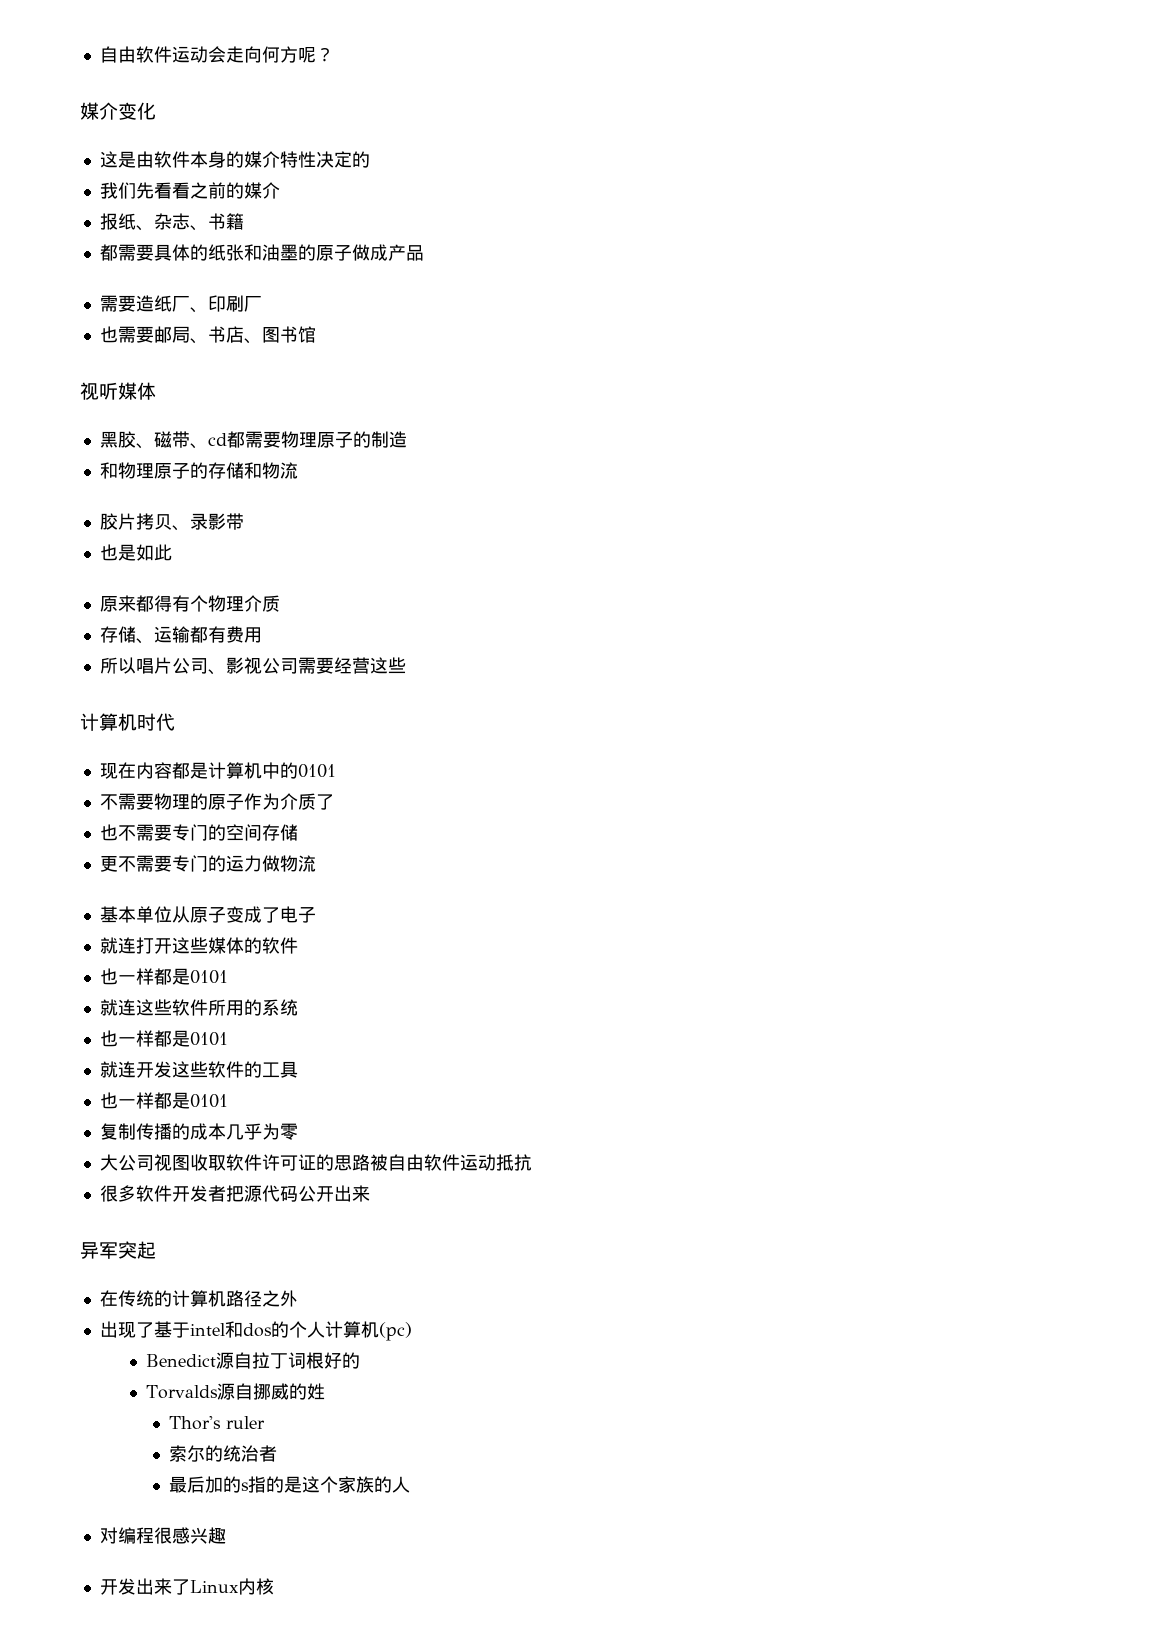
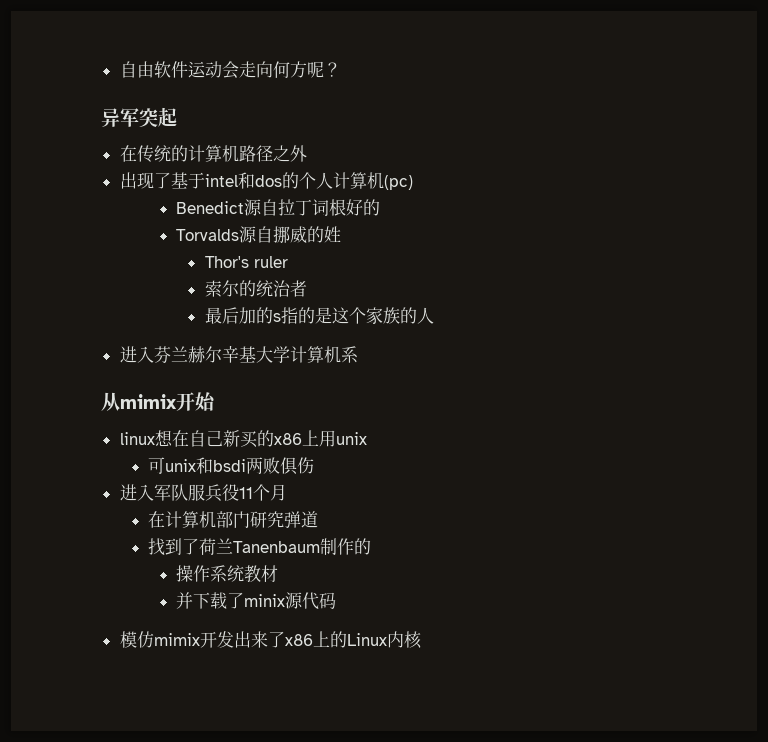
[80,102,156,120] [99,151,370,168] [99,182,280,199] [99,213,244,231] [99,244,424,261] [99,295,262,313] [99,326,316,344] [80,382,156,400] [99,431,407,449] [99,462,298,479] [99,513,244,531] [99,544,172,561] [99,595,280,612] [99,626,262,644] [99,657,406,675] [80,713,175,731] [99,762,336,779] [99,793,334,810] [99,824,298,841] [99,855,316,872] [99,906,316,923] [99,937,298,954] [99,968,228,985] [99,999,298,1016] [99,1030,228,1047] [99,1061,298,1078] [99,1092,228,1109] [99,1123,298,1140] [99,1154,532,1171] [99,1185,370,1202] // 媒介变化 // 这是由软件本身的媒介特性决定的 // 我们先看看之前的媒介 // 报纸、杂志、书籍 // 都需要具体的纸张和油墨的原子做成产品 // 需要造纸厂、印刷厂 // 也需要邮局、书店、图书馆 // 视听媒体 // 黑胶、磁带、cd都需要物理原子的制造 // 和物理原子的存储和物流 // 胶片拷贝、录影带 // 也是如此 // 原来都得有个物理介质 // 存储、运输都有费用 // 所以唱片公司、影视公司需要经营这些 // 计算机时代 // 现在内容都是计算机中的0101 // 不需要物理的原子作为介质了 // 也不需要专门的空间存储 // 更不需要专门的运力做物流 // 基本单位从原子变成了电子 // 就连打开这些媒体的软件 // 也一样都是0101 // 就连这些软件所用的系统 // 也一样都是0101 // 就连开发这些软件的工具 // 也一样都是0101 // 复制传播的成本几乎为零 // 大公司视图收取软件许可证的思路被自由软件运动抵抗 // 很多软件开发者把源代码公开出来 -> (341, 69) none
[99,1527,226,1544] 对编程很感兴趣 // -> [119,345,358,363] [101,392,216,411] [119,430,367,448] [147,457,314,475] [119,484,287,502] [147,511,318,528] [147,538,371,556] [176,565,279,583] [176,592,337,610] [119,631,200,648] 进入芬兰赫尔辛基大学计算机系 // 从mimix开始 // linux想在自己新买的x86上用unix // 可unix和bsdi两败俱伤 // 进入军队服兵役11个月 // 在计算机部门研究弹道 // 找到了荷兰Tanenbaum制作的 // 操作系统教材 // 并下载了minix源代码 // 模仿mimix
(190, 1587) none -> [284,631,347,648] x86上的

